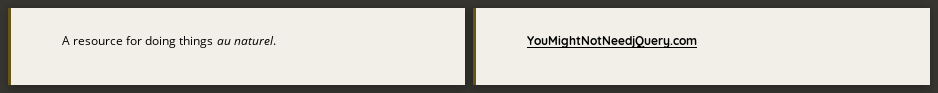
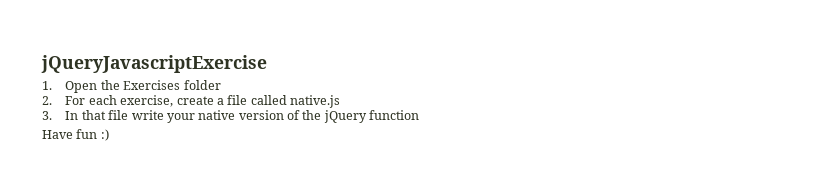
[62,36,276,48] [527,35,697,48] A resource for doing things au naturel. // YouMightNotNeedjQuery.com -> [41,55,267,73] [42,80,221,93] [42,95,341,108] [42,110,420,123] [42,129,109,141] jQueryJavascriptExercise // 1. Open the Exercises folder // 2. For each exercise, create a file called native.js // 3. In that file write your native version of the jQuery function // Have fun :)

